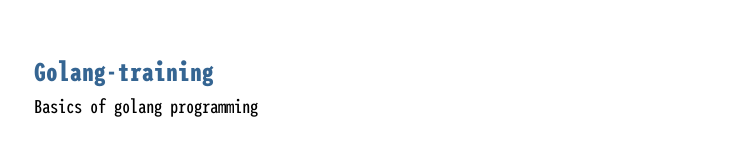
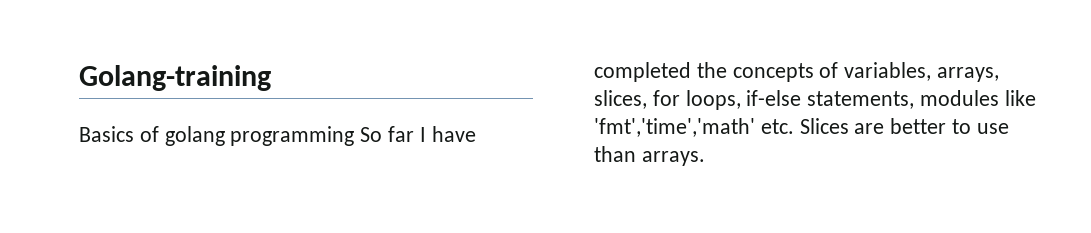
(258, 107) none -> [360,126,476,142] [594,62,1000,82] [594,90,1036,110] [594,118,1009,137] [594,146,705,166] So far I have completed the concepts of variables, arrays, slices, for loops, if-else statements, modules like 'fmt','time','math' etc. Slices are better to use than arrays.

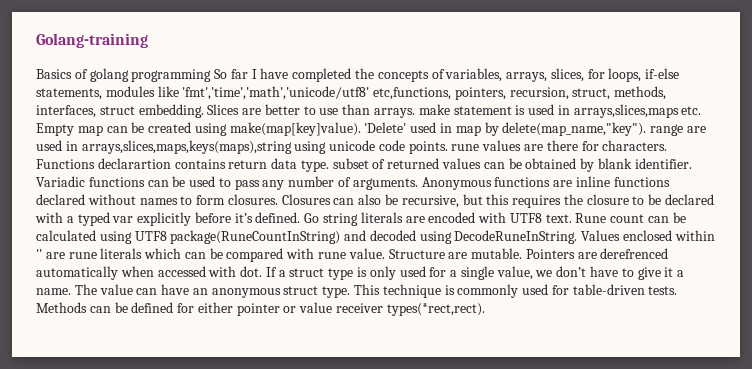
[594,118,794,137] 'fmt','time','math' etc. -> [182,86,667,100] [36,104,204,118] 'fmt','time','math','unicode/utf8' etc,functions, pointers, recursion, struct, methods, interfaces, struct embedding.
(705, 158) none -> [418,104,702,118] [36,122,706,136] [36,140,668,154] [36,158,692,172] [36,176,670,190] [36,194,715,208] [35,212,686,226] [36,230,715,244] [36,248,669,262] [36,266,685,280] [36,284,678,298] [36,302,485,316] make statement is used in arrays,slices,maps etc. Empty map can be created using make(map[key]value). 'Delete' used in map by delete(map_name,"key"). range are used in arrays,slices,maps,keys(maps),string using unicode code points. rune values are there for characters. Functions declarartion contains return data type. subset of returned values can be obtained by blank identifier. Variadic functions can be used to pass any number of arguments. Anonymous functions are inline functions declared without names to form closures. Closures can also be recursive, but this requires the closure to be declared with a typed var explicitly before it’s defined. Go string literals are encoded with UTF8 text. Rune count can be calculated using UTF8 package(RuneCountInString) and decoded using DecodeRuneInString. Values enclosed within '' are rune literals which can be compared with rune value. Structure are mutable. Pointers are derefrenced automatically when accessed with dot. If a struct type is only used for a single value, we don’t have to give it a name. The value can have an anonymous struct type. This technique is commonly used for table-driven tests. Methods can be defined for either pointer or value receiver types(*rect,rect).

